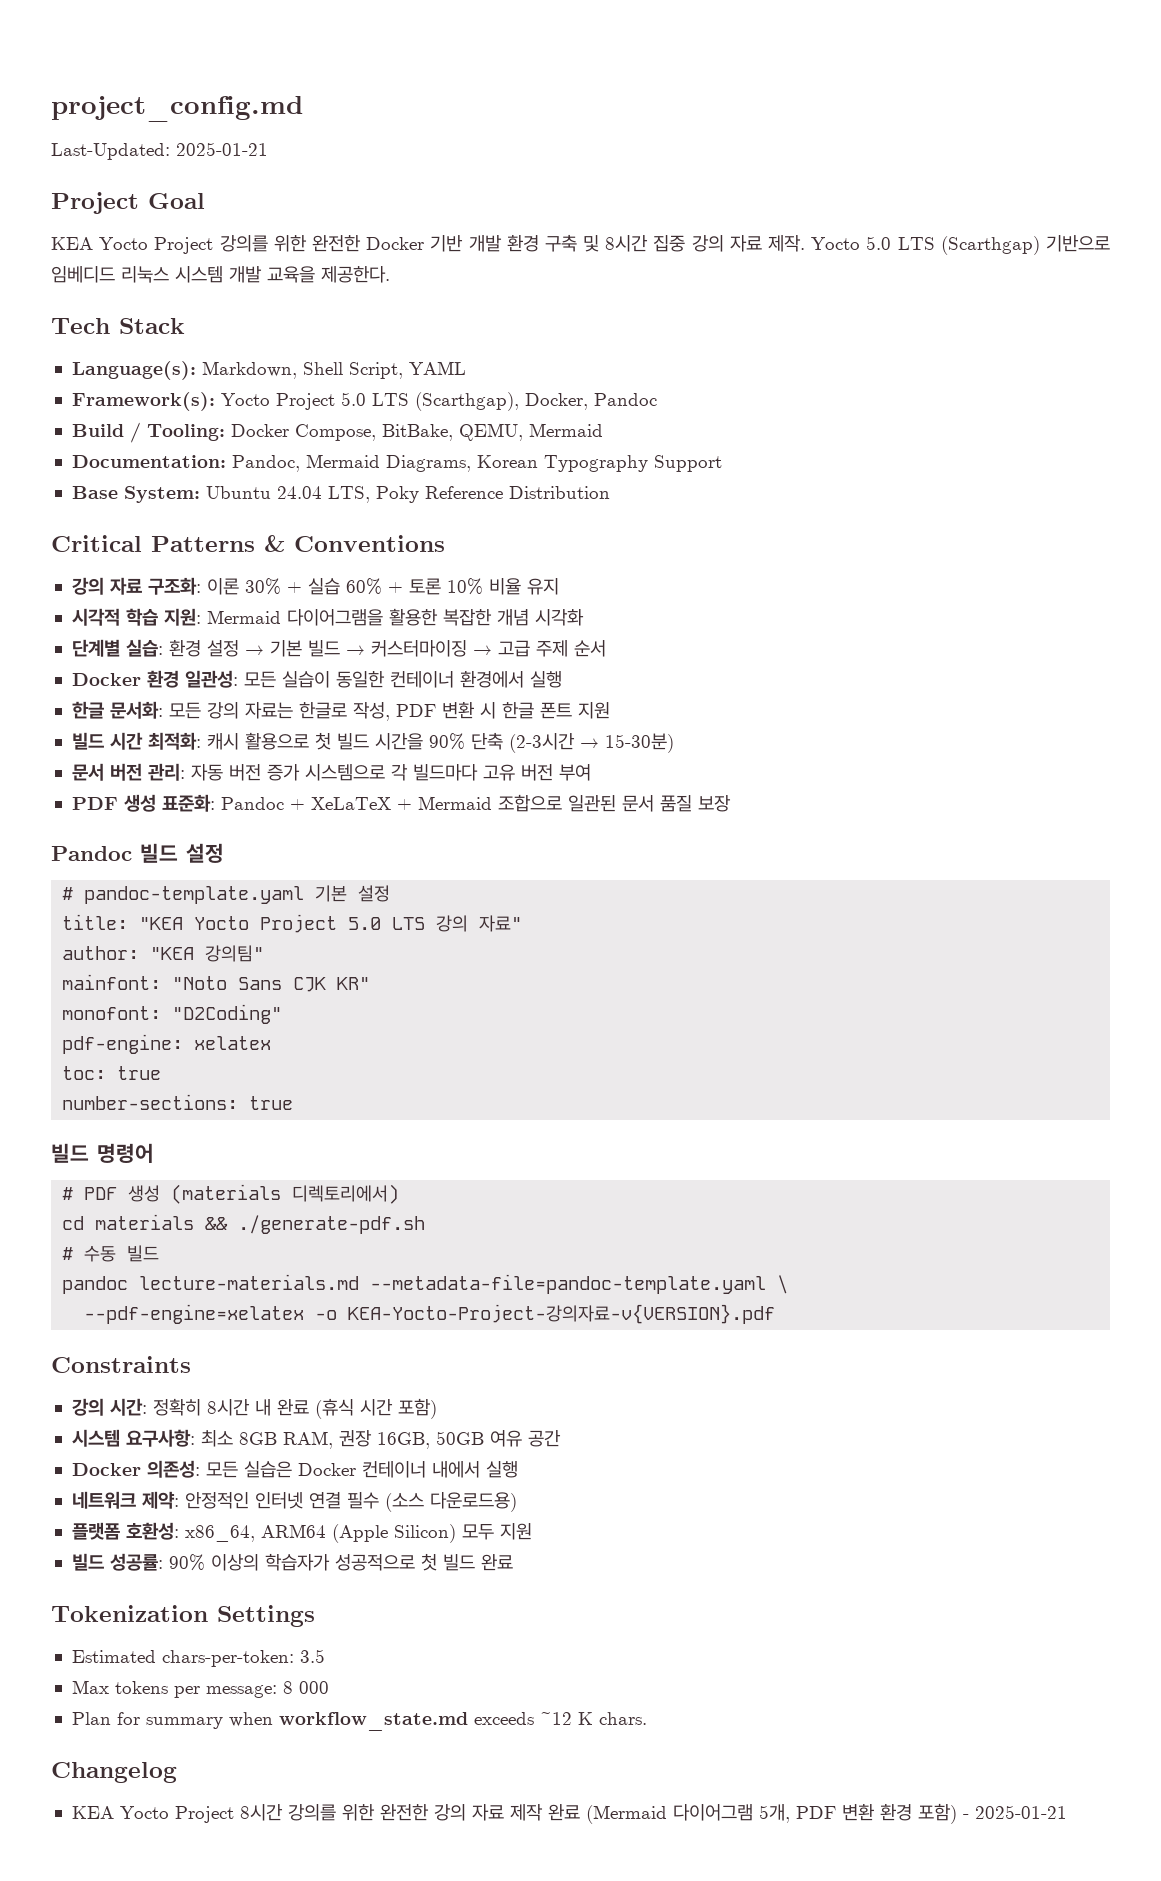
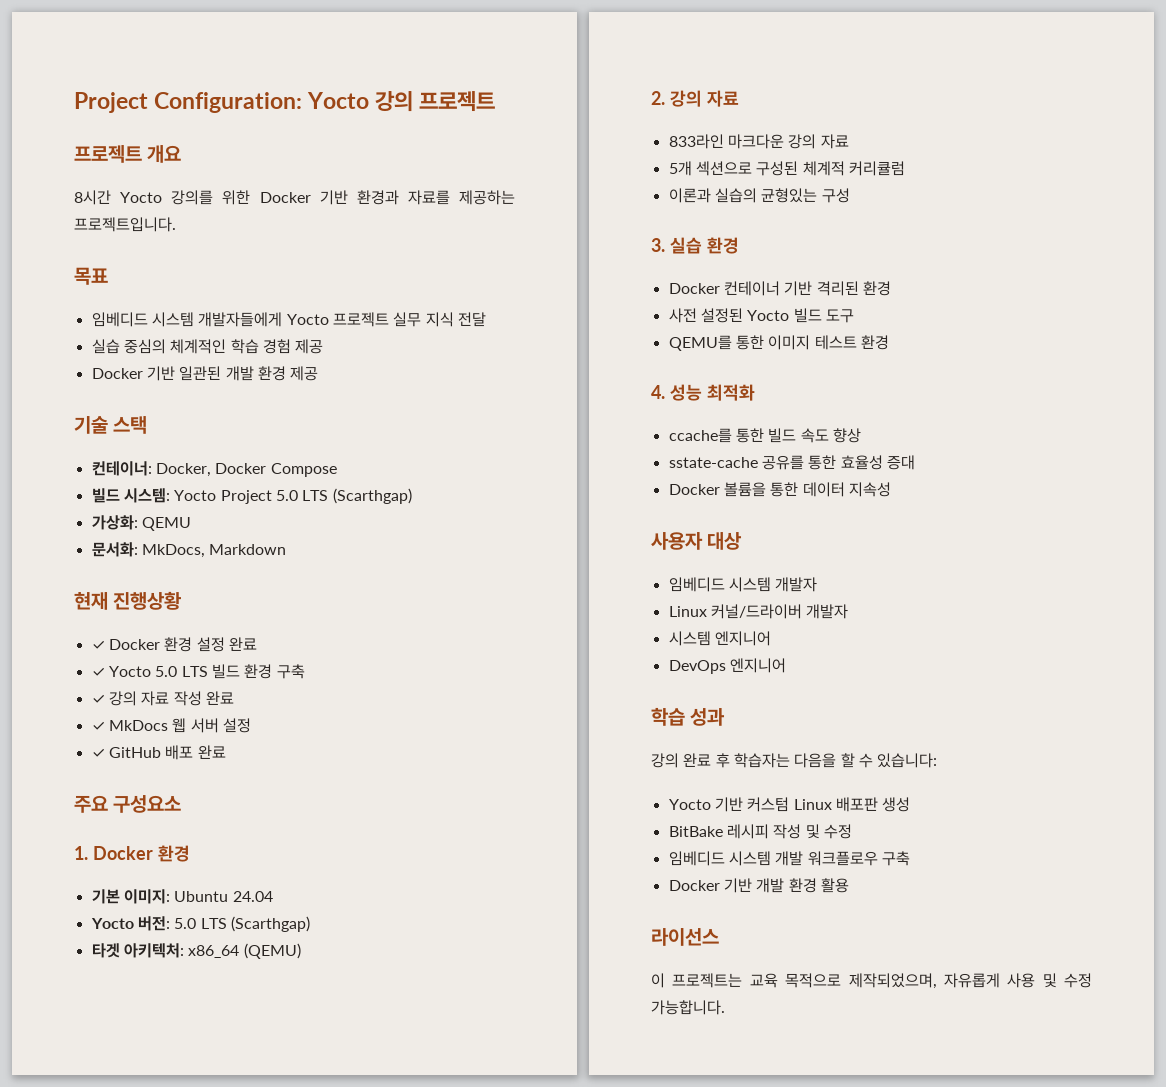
[51,96,303,122] [51,142,268,160] [51,192,205,214] [51,234,1110,255] [51,266,390,283] [51,318,185,334] [71,361,466,380] [71,392,657,411] [71,422,603,443] [71,454,722,472] [71,486,610,503] [51,535,445,552] [71,577,559,595] [71,608,584,626] [71,639,606,657] [71,670,562,688] [71,701,610,721] [71,732,674,753] [71,763,591,781] [71,794,731,812] [51,843,224,863] [62,885,391,904] [62,914,523,933] [62,945,265,962] [62,974,371,992] [62,1004,283,1024] [62,1034,272,1054] [62,1066,162,1080] [62,1094,294,1110] [51,1143,154,1163] [62,1184,400,1204] [62,1214,426,1234] [62,1245,160,1262] [62,1274,789,1294] [84,1304,776,1324] [51,1356,191,1373] [71,1398,437,1419] [71,1429,561,1449] [71,1460,518,1478] [71,1491,517,1512] [71,1522,532,1543] [71,1553,513,1571] [51,1605,315,1627] [71,1649,325,1667] [71,1680,329,1698] [71,1712,647,1731] [51,1762,177,1783] [71,1803,1067,1824] project_config.md // Last-Updated: 2025-01-21 // Project Goal // KEA Yocto Project 강의를 위한 완전한 Docker 기반 개발 환경 구축 및 8시간 집중 강의 자료 제작. Yocto 5.0 LTS (Scarthgap) 기반으로 임베디드 리눅스 시스템 개발 교육을 제공한다. // Tech Stack // Language(s): Markdown, Shell Script, YAML // Framework(s): Yocto Project 5.0 LTS (Scarthgap), Docker, Pandoc // Build / Tooling: Docker Compose, BitBake, QEMU, Mermaid // Documentation: Pandoc, Mermaid Diagrams, Korean Typography Support // Base System: Ubuntu 24.04 LTS, Poky Reference Distribution // Critical Patterns & Conventions // 강의 자료 구조화: 이론 30% + 실습 60% + 토론 10% 비율 유지 // 시각적 학습 지원: Mermaid 다이어그램을 활용한 복잡한 개념 시각화 // 단계별 실습: 환경 설정 → 기본 빌드 → 커스터마이징 → 고급 주제 순서 // Docker 환경 일관성: 모든 실습이 동일한 컨테이너 환경에서 실행 // 한글 문서화: 모든 강의 자료는 한글로 작성, PDF 변환 시 한글 폰트 지원 // 빌드 시간 최적화: 캐시 활용으로 첫 빌드 시간을 90% 단축 (2-3시간 → 15-30분) // 문서 버전 관리: 자동 버전 증가 시스템으로 각 빌드마다 고유 버전 부여 // PDF 생성 표준화: Pandoc + XeLaTeX + Mermaid 조합으로 일관된 문서 품질 보장 // Pandoc 빌드 설정 // # pandoc-template.yaml 기본 설정 // title: "KEA Yocto Project 5.0 LTS 강의 자료" // author: "KEA 강의팀" // mainfont: "Noto Sans CJK KR" // monofont: "D2Coding" // pdf-engine: xelatex // toc: true // number-sections: true // 빌드 명령어 // # PDF 생성 (materials 디렉토리에서) // cd materials && ./generate-pdf.sh // # 수동 빌드 // pandoc lecture-materials.md --metadata-file=pandoc-template.yaml \ // --pdf-engine=xelatex -o KEA-Yocto-Project-강의자료-v{VERSION}.pdf // Constraints // 강의 시간: 정확히 8시간 내 완료 (휴식 시간 포함) // 시스템 요구사항: 최소 8GB RAM, 권장 16GB, 50GB 여유 공간 // Docker 의존성: 모든 실습은 Docker 컨테이너 내에서 실행 // 네트워크 제약: 안정적인 인터넷 연결 필수 (소스 다운로드용) // 플랫폼 호환성: x86_64, ARM64 (Apple Silicon) 모두 지원 // 빌드 성공률: 90% 이상의 학습자가 성공적으로 첫 빌드 완료 // Tokenization Settings // Estimated chars-per-token: 3.5 // Max tokens per message: 8 000 // Plan for summary when workflow_state.md exceeds ~12 K chars. // Changelog // KEA Yocto Project 8시간 강의를 위한 완전한 강의 자료 제작 완료 (Mermaid 다이어그램 5개, PDF 변환 환경 포함) - 2025-01-21 -> [74,91,496,113] [74,145,182,163] [74,190,515,205] [74,217,176,232] [74,267,108,285] [91,312,486,327] [91,339,324,354] [91,366,319,381] [74,416,148,434] [91,461,337,477] [91,488,412,504] [91,515,191,531] [91,542,287,558] [74,591,182,610] [91,637,257,652] [91,664,305,679] [91,691,234,706] [91,718,251,733] [91,745,226,760] [74,795,182,813] [74,845,190,862] [91,889,273,904] [90,916,310,932] [91,943,301,959] [651,90,739,107] [668,134,849,149] [668,161,905,176] [668,188,850,203] [651,237,739,254] [668,281,891,296] [668,308,854,323] [668,335,889,351] [651,384,755,401] [668,428,861,443] [668,455,915,470] [668,482,891,497] [651,532,743,550] [668,577,818,592] [668,604,849,619] [668,631,771,646] [668,658,786,674] [651,707,726,726] [651,753,938,768] [668,797,911,812] [668,824,852,839] [668,851,910,866] [668,878,849,893] [651,928,719,946] [651,973,1092,989] [651,1000,725,1015] Project Configuration: Yocto 강의 프로젝트 // 프로젝트 개요 // 8시간 Yocto 강의를 위한 Docker 기반 환경과 자료를 제공하는 프로젝트입니다. // 목표 // 임베디드 시스템 개발자들에게 Yocto 프로젝트 실무 지식 전달 // 실습 중심의 체계적인 학습 경험 제공 // Docker 기반 일관된 개발 환경 제공 // 기술 스택 // 컨테이너: Docker, Docker Compose // 빌드 시스템: Yocto Project 5.0 LTS (Scarthgap) // 가상화: QEMU // 문서화: MkDocs, Markdown // 현재 진행상황 // ✓ Docker 환경 설정 완료 // ✓ Yocto 5.0 LTS 빌드 환경 구축 // ✓ 강의 자료 작성 완료 // ✓ MkDocs 웹 서버 설정 // ✓ GitHub 배포 완료 // 주요 구성요소 // 1. Docker 환경 // 기본 이미지: Ubuntu 24.04 // Yocto 버전: 5.0 LTS (Scarthgap) // 타겟 아키텍처: x86_64 (QEMU) // 2. 강의 자료 // 833라인 마크다운 강의 자료 // 5개 섹션으로 구성된 체계적 커리큘럼 // 이론과 실습의 균형있는 구성 // 3. 실습 환경 // Docker 컨테이너 기반 격리된 환경 // 사전 설정된 Yocto 빌드 도구 // QEMU를 통한 이미지 테스트 환경 // 4. 성능 최적화 // ccache를 통한 빌드 속도 향상 // sstate-cache 공유를 통한 효율성 증대 // Docker 볼륨을 통한 데이터 지속성 // 사용자 대상 // 임베디드 시스템 개발자 // Linux 커널/드라이버 개발자 // 시스템 엔지니어 // DevOps 엔지니어 // 학습 성과 // 강의 완료 후 학습자는 다음을 할 수 있습니다: // Yocto 기반 커스텀 Linux 배포판 생성 // BitBake 레시피 작성 및 수정 // 임베디드 시스템 개발 워크플로우 구축 // Docker 기반 개발 환경 활용 // 라이선스 // 이 프로젝트는 교육 목적으로 제작되었으며, 자유롭게 사용 및 수정 가능합니다.

